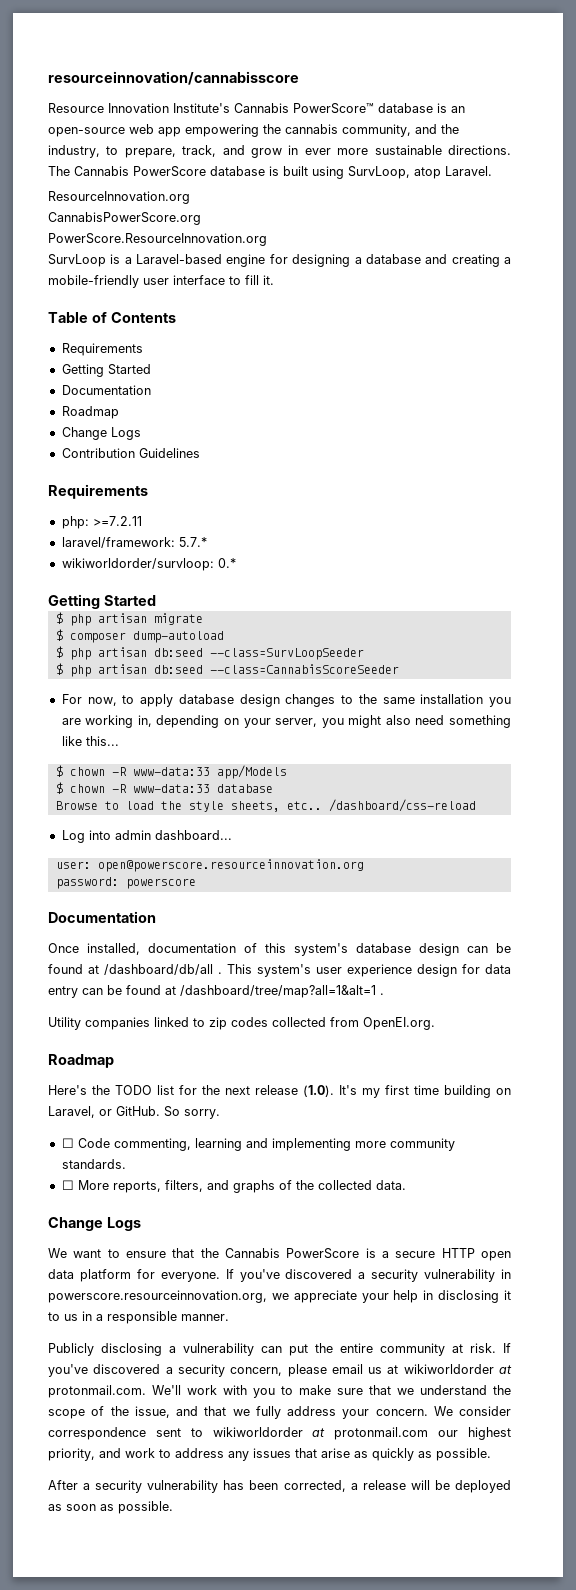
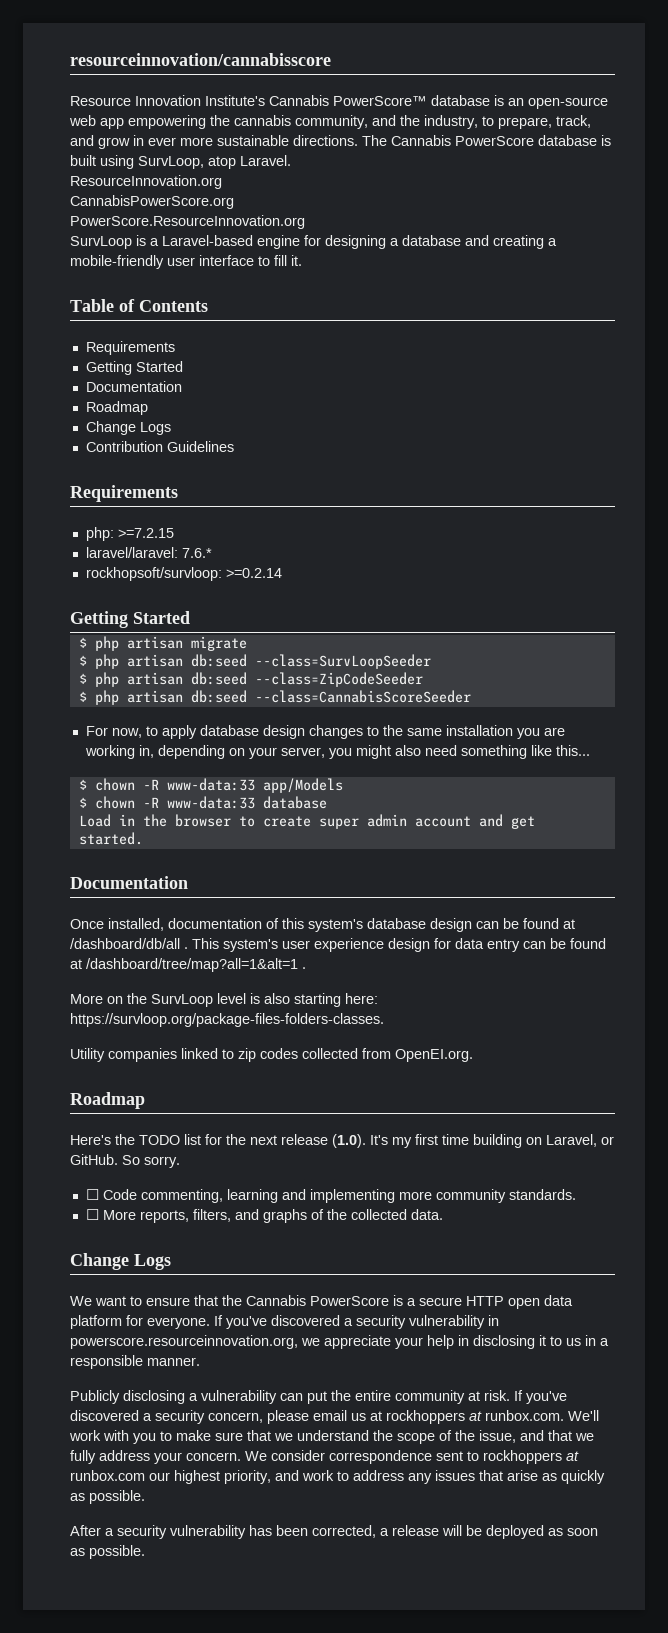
[92,516,142,526] [61,537,207,548] [61,558,236,571] >=7.2.11 // laravel/framework: 5.7.* // wikiworldorder/survloop: 0.* -> [117,528,174,538] [85,547,212,558] [85,567,282,581] >=7.2.15 // laravel/laravel: 7.6.* // rockhopsoft/survloop: >=0.2.14
[69,631,224,643] [55,646,364,660] composer dump-autoload // $ php artisan db:seed --class=SurvLoopSeeder -> [94,654,431,669] [78,672,423,687] php artisan db:seed --class=SurvLoopSeeder // $ php artisan db:seed --class=ZipCodeSeeder
[55,799,476,812] [61,830,232,843] [55,859,364,872] [55,877,196,889] Browse to load the style sheets, etc.. /dashboard/css-reload // Log into admin dashboard... // user: open@powerscore.resourceinnovation.org // password: powerscore -> [78,814,535,829] [78,832,143,845] Load in the browser to create super admin account and get started.
(384, 994) none -> [70,993,378,1007] [70,1013,384,1027] // More on the SurvLoop level is also starting here: https://survloop.org/package-files-folders-classes.
[403,1364,512,1374] [48,1385,146,1398] wikiworldorder at protonmail.com. -> [386,1410,564,1424] rockhoppers at runbox.com.
[212,1427,429,1440] wikiworldorder at protonmail.com -> [483,1450,579,1464] [70,1470,145,1481] rockhoppers at runbox.com

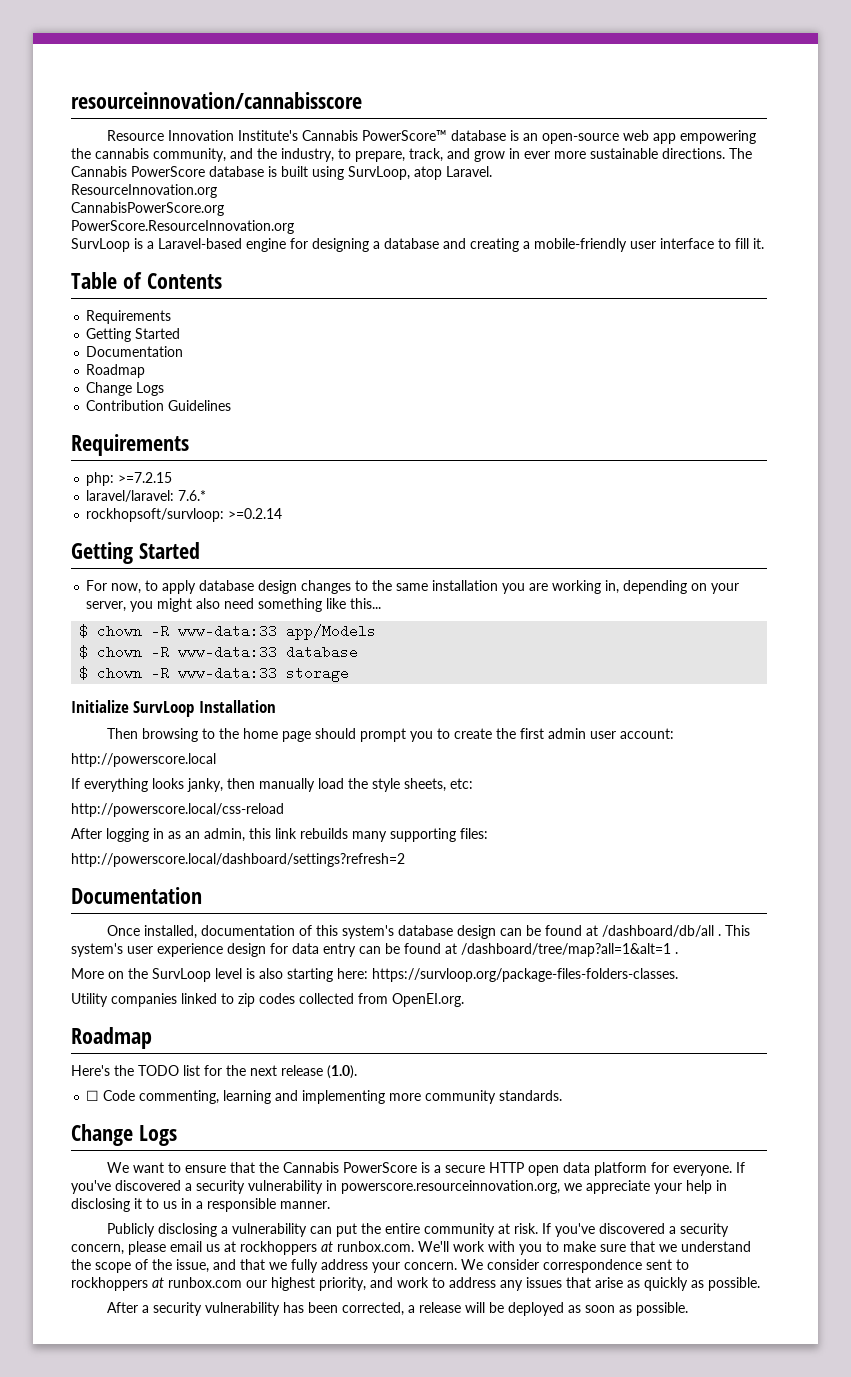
[78,636,247,651] [78,654,431,669] [78,672,423,687] [78,690,471,705] // $ php artisan migrate // $ php artisan db:seed --class=SurvLoopSeeder // $ php artisan db:seed --class=ZipCodeSeeder // $ php artisan db:seed --class=CannabisScoreSeeder -> (200, 550) none
[78,814,535,829] [78,832,143,845] Load in the browser to create super admin account and get started. -> [79,666,350,682] [71,700,276,717] [107,728,675,742] [71,753,216,767] [71,778,473,792] [71,803,284,817] [71,828,488,842] [71,853,405,867] $ chown -R www-data:33 storage // Initialize SurvLoop Installation // Then browsing to the home page should prompt you to create the first admin user account: // http://powerscore.local // If everything looks janky, then manually load the style sheets, etc: // http://powerscore.local/css-reload // After logging in as an admin, this link rebuilds many supporting files: // http://powerscore.local/dashboard/settings?refresh=2
[370,1134,614,1148] [70,1154,180,1168] It's my first time building on Laravel, or GitHub. So sorry. -> (357, 1072) none
[85,1209,443,1223] // ☐ More reports, filters, and graphs of the collected data. -> (563, 1095) none

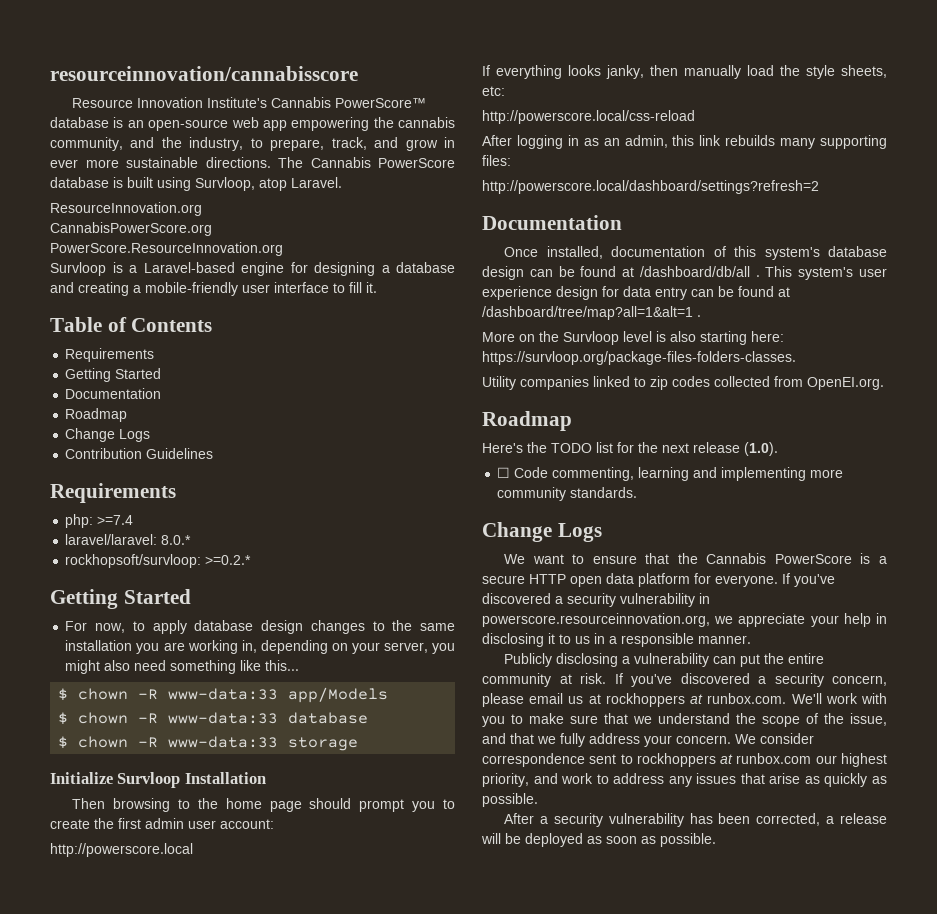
[348,166,410,180] SurvLoop, -> [195,177,255,191] Survloop,
[71,238,130,252] SurvLoop -> [50,262,106,276] Survloop
[118,472,173,483] >=7.2.15 -> [97,515,134,525] >=7.4
[178,490,207,501] 7.6.* -> [161,535,192,545] 8.0.*
[228,508,283,519] >=0.2.14 -> [205,555,252,565] >=0.2.*
[133,701,195,717] SurvLoop -> [117,772,181,788] Survloop
[152,968,211,982] SurvLoop -> [563,331,619,345] Survloop

